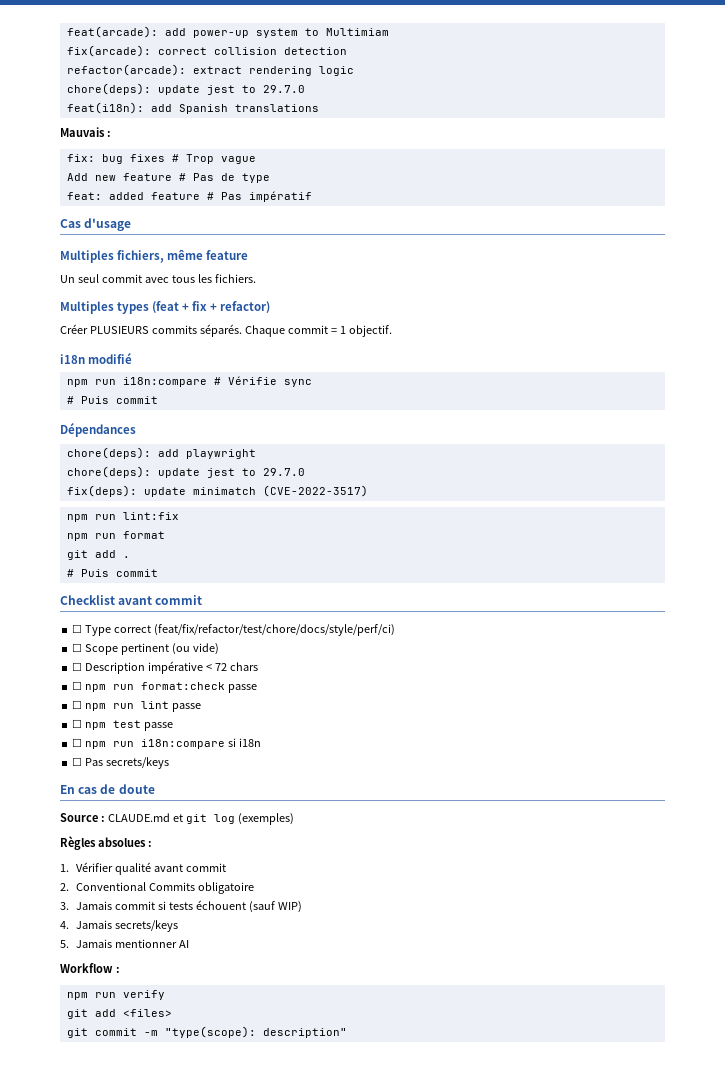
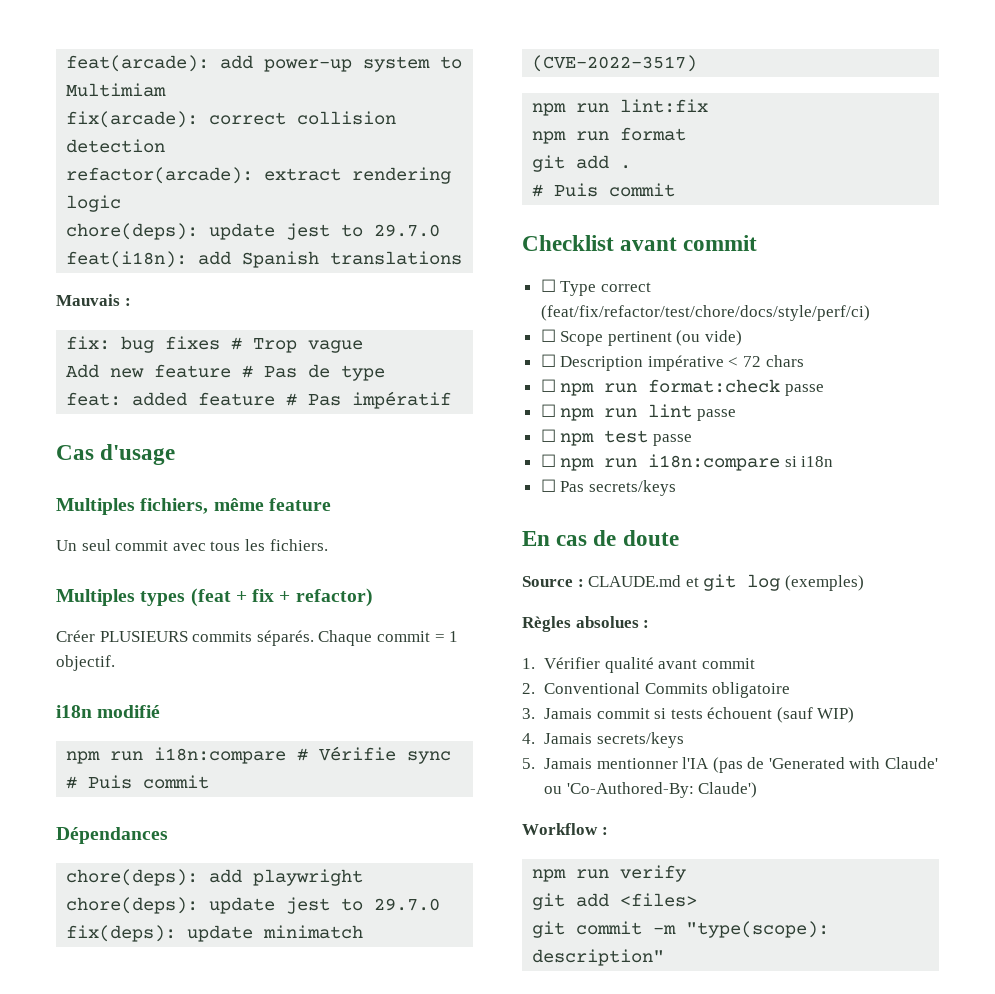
[178,940,189,948] AI -> [682,757,939,773] [543,782,758,798] l'IA (pas de 'Generated with Claude' ou 'Co-Authored-By: Claude')

